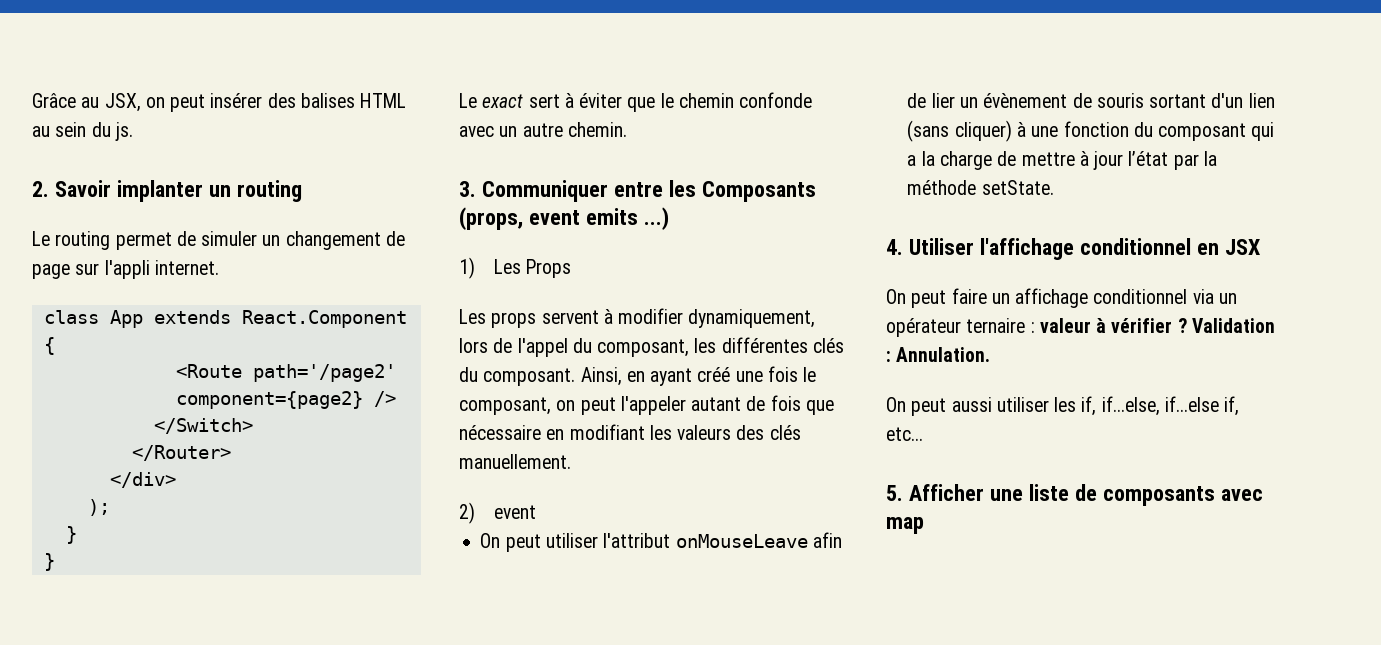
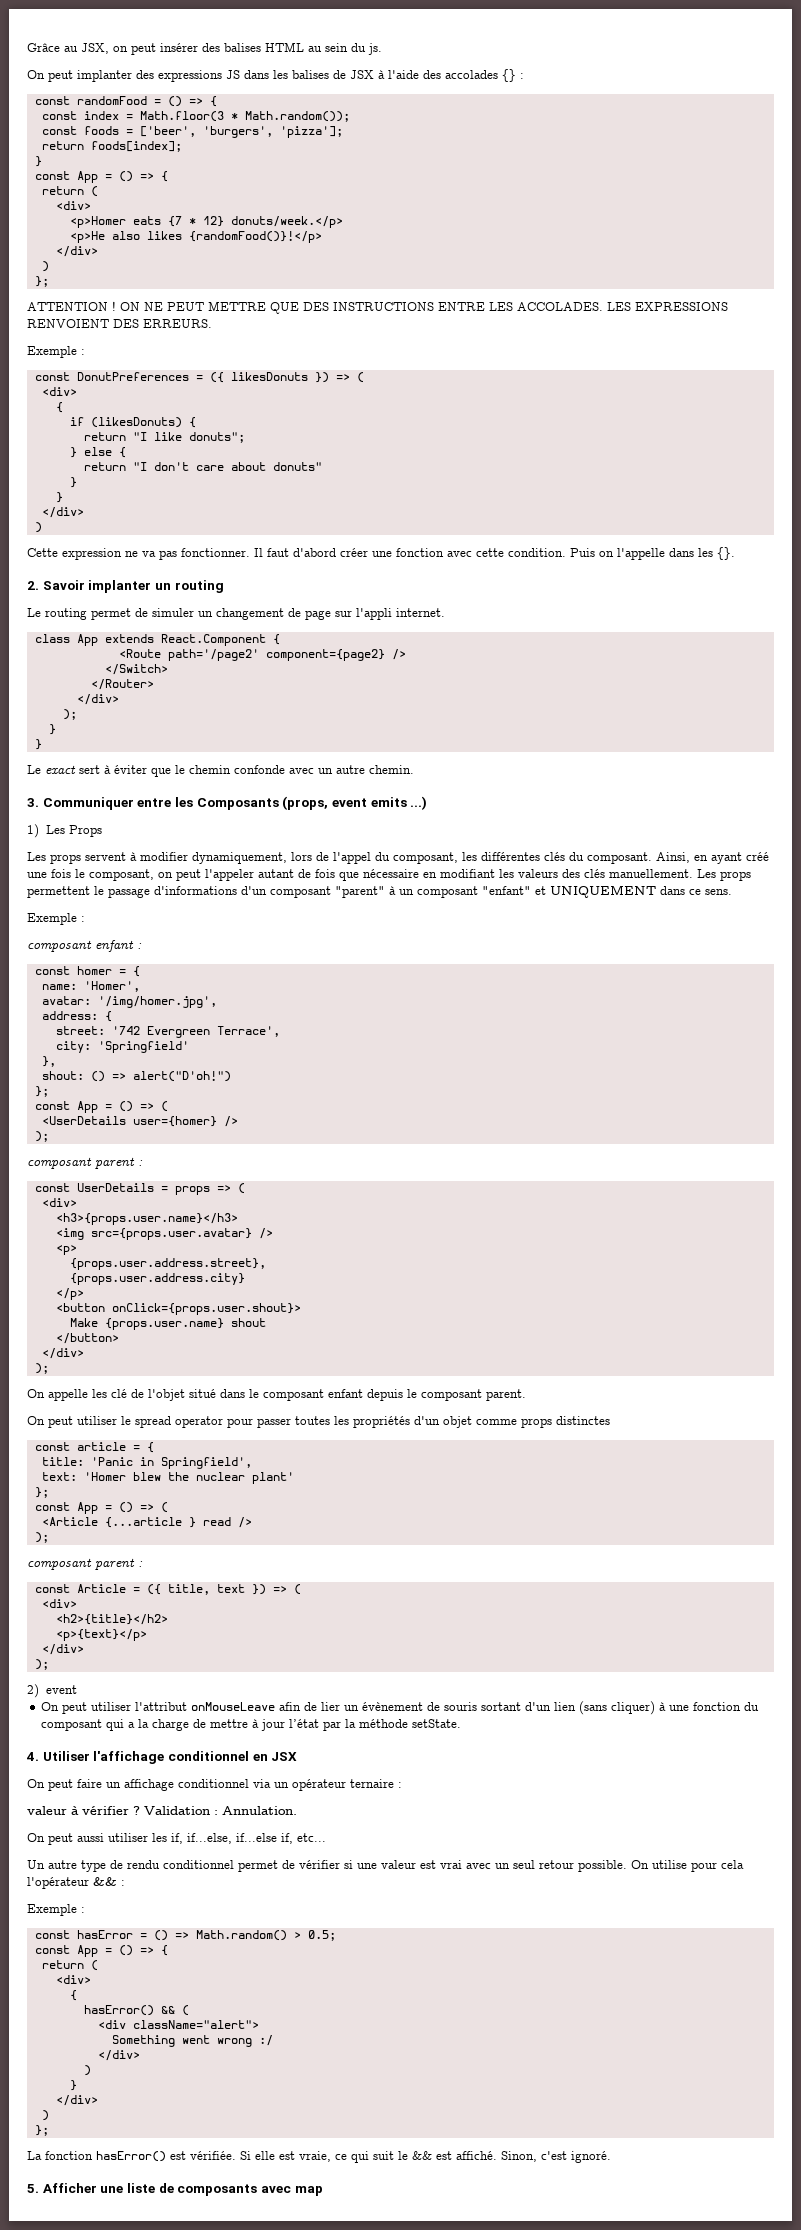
(133, 131) none -> [27,69,524,82] [34,96,217,107] [41,111,350,122] [41,126,343,138] [41,141,182,152] [34,156,42,167] [34,171,168,183] [41,186,98,197] [55,201,91,210] [69,216,343,228] [69,231,322,243] [55,246,98,257] [41,261,49,272] [34,276,49,287] [27,301,728,314] [27,319,212,328] [27,346,85,358] [34,372,364,383] [41,387,77,396] [55,402,63,413] [69,417,196,428] [83,432,245,443] [69,447,126,458] [83,462,322,471] [69,477,77,488] [55,492,63,503] [41,507,84,518] [34,522,42,533] [27,547,735,560] // On peut implanter des expressions JS dans les balises de JSX à l'aide des accolades {} : // const randomFood = () => { // const index = Math.floor(3 * Math.random()); // const foods = ['beer', 'burgers', 'pizza']; // return foods[index]; // } // const App = () => { // return ( // <div> // <p>Homer eats {7 * 12} donuts/week.</p> // <p>He also likes {randomFood()}!</p> // </div> // ) // }; // ATTENTION ! ON NE PEUT METTRE QUE DES INSTRUCTIONS ENTRE LES ACCOLADES. LES EXPRESSIONS RENVOIENT DES ERREURS. // Exemple : // const DonutPreferences = ({ likesDonuts }) => ( // <div> // { // if (likesDonuts) { // return "I like donuts"; // } else { // return "I don't care about donuts" // } // } // </div> // ) // Cette expression ne va pas fonctionner. Il faut d'abord créer une fonction avec cette condition. Puis on l'appelle dans les {}.
(571, 461) none -> [697,869,751,881] [27,885,732,898] [27,913,85,925] [27,940,142,952] [34,966,140,977] [41,981,140,992] [41,996,217,1008] [41,1011,112,1022] [55,1026,280,1038] [55,1041,189,1053] [41,1056,56,1067] [41,1071,231,1082] [34,1086,49,1097] [34,1101,168,1113] [41,1116,238,1127] [34,1131,49,1142] [27,1157,143,1169] [34,1183,245,1195] [41,1198,77,1207] [55,1213,238,1225] [55,1228,273,1240] [55,1245,77,1255] [69,1258,266,1270] [69,1273,245,1285] [55,1288,84,1300] [55,1303,301,1315] [69,1318,266,1330] [55,1333,119,1344] [41,1348,84,1359] [34,1363,49,1374] [27,1389,526,1401] [27,1416,610,1428] [34,1442,154,1453] [41,1457,252,1469] [41,1472,294,1484] [34,1487,49,1498] [34,1502,168,1514] [41,1517,252,1528] [34,1532,49,1543] [27,1558,143,1570] [34,1584,301,1595] [41,1599,77,1608] [55,1614,168,1625] [55,1629,147,1641] [41,1644,84,1655] [34,1659,49,1670] Les props permettent le passage d'informations d'un composant "parent" à un composant "enfant" et UNIQUEMENT dans ce sens. // Exemple : // composant enfant : // const homer = { // name: 'Homer', // avatar: '/img/homer.jpg', // address: { // street: '742 Evergreen Terrace', // city: 'Springfield' // }, // shout: () => alert("D'oh!") // }; // const App = () => ( // <UserDetails user={homer} /> // ); // composant parent : // const UserDetails = props => ( // <div> // <h3>{props.user.name}</h3> // <img src={props.user.avatar} /> // <p> // {props.user.address.street}, // {props.user.address.city} // </p> // <button onClick={props.user.shout}> // Make {props.user.name} shout // </button> // </div> // ); // On appelle les clé de l'objet situé dans le composant enfant depuis le composant parent. // On peut utiliser le spread operator pour passer toutes les propriétés d'un objet comme props distinctes // const article = { // title: 'Panic in Springfield', // text: 'Homer blew the nuclear plant' // }; // const App = () => ( // <Article {...article } read /> // ); // composant parent : // const Article = ({ title, text }) => ( // <div> // <h2>{title}</h2> // <p>{text}</p> // </div> // );
(1035, 327) none -> (402, 1785) //
(923, 434) none -> [27,1860,744,1872] [27,1877,125,1889] [27,1904,85,1916] [34,1930,336,1941] [34,1945,168,1957] [41,1960,98,1971] [55,1975,91,1984] [69,1990,77,2001] [83,2005,189,2016] [97,2020,259,2029] [111,2035,273,2047] [97,2050,140,2061] [83,2065,91,2076] [69,2080,77,2091] [55,2095,98,2106] [41,2110,49,2121] [34,2125,49,2136] [27,2151,611,2163] // Un autre type de rendu conditionnel permet de vérifier si une valeur est vrai avec un seul retour possible. On utilise pour cela l'opérateur && : // Exemple : // const hasError = () => Math.random() > 0.5; // const App = () => { // return ( // <div> // { // hasError() && ( // <div className="alert"> // Something went wrong :/ // </div> // ) // } // </div> // ) // }; // La fonction hasError() est vérifiée. Si elle est vraie, ce qui suit le && est affiché. Sinon, c'est ignoré.

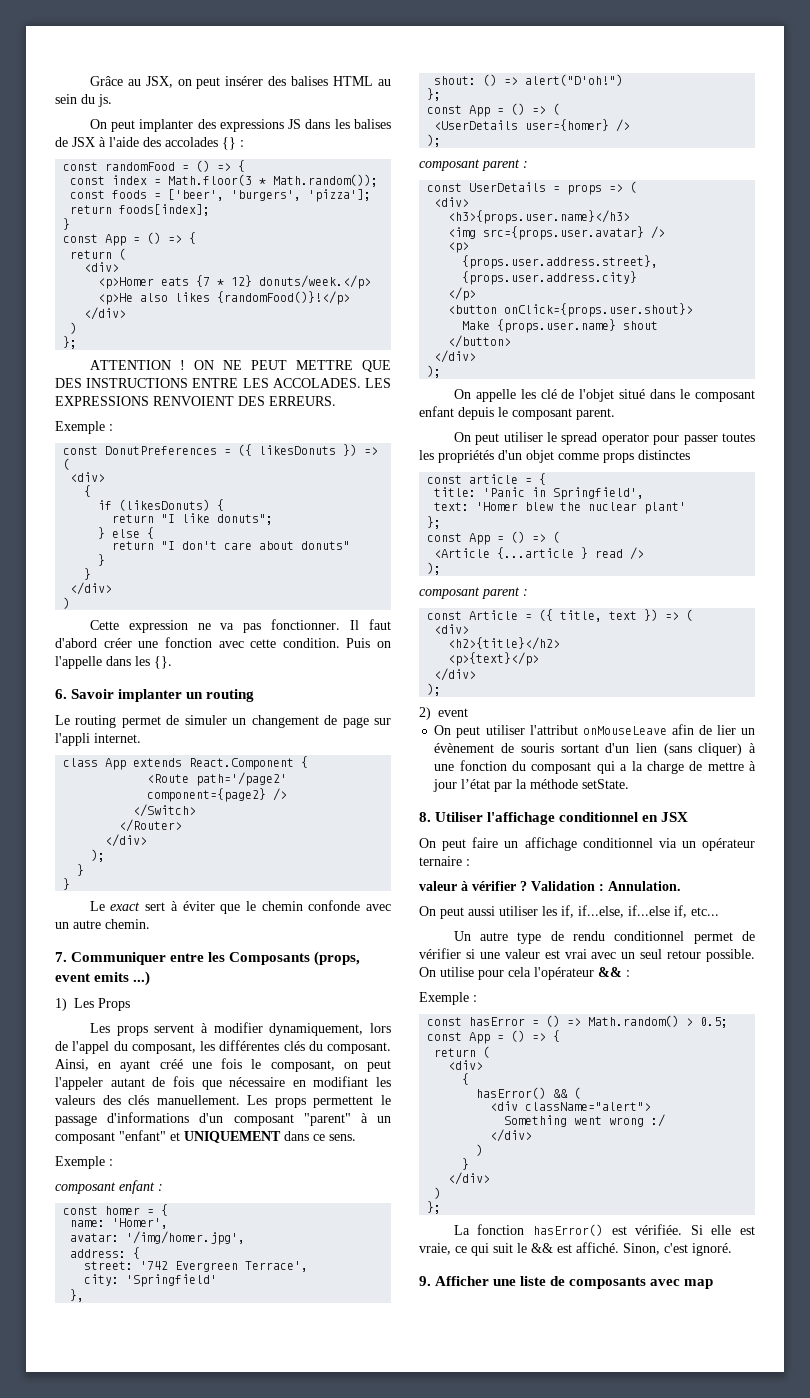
[27,581,39,590] 2. -> [55,689,67,699] 6.
[27,798,39,807] 3. -> [55,952,67,962] 7.
[26,1752,39,1761] 4. -> [419,812,431,822] 8.
[27,2184,39,2193] 5. -> [419,1276,431,1286] 9.

